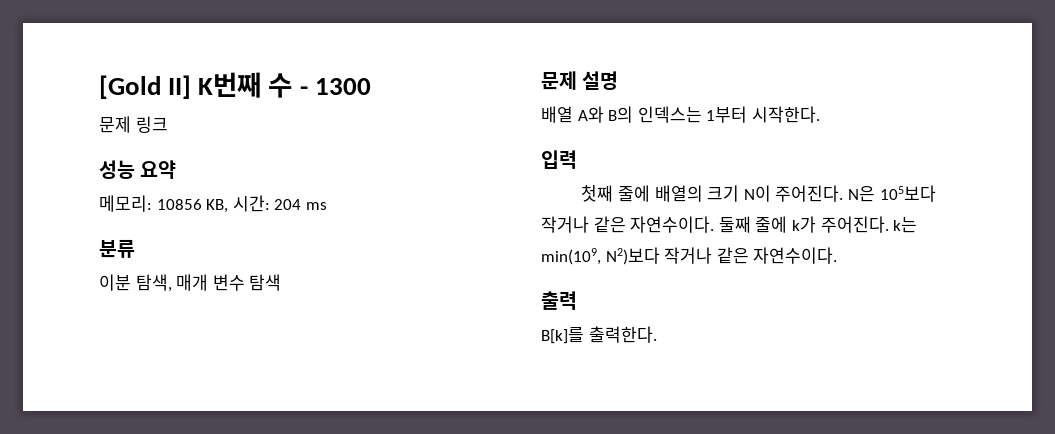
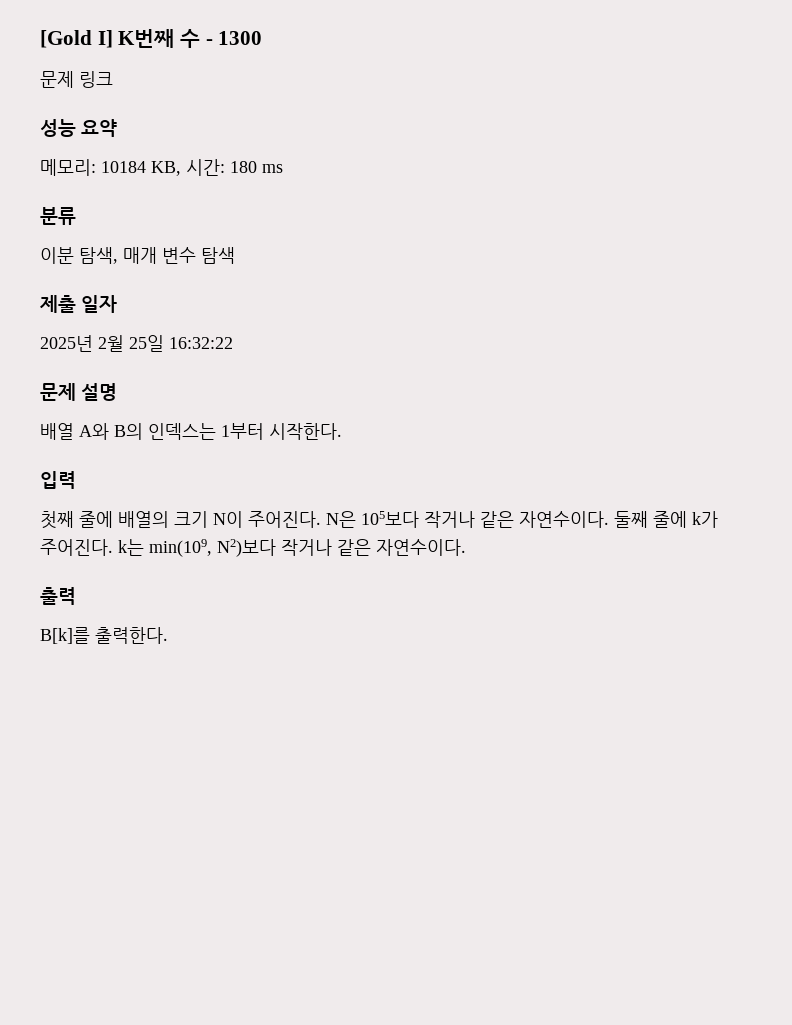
[168,75,192,99] II] -> [97,30,113,48] I]
[156,199,202,210] 10856 -> [101,161,146,173] 10184
[274,199,302,210] 204 -> [230,161,257,173] 180
(282, 282) none -> [40,295,118,313] [40,335,233,352] // 제출 일자 // 2025년 2월 25일 16:32:22

